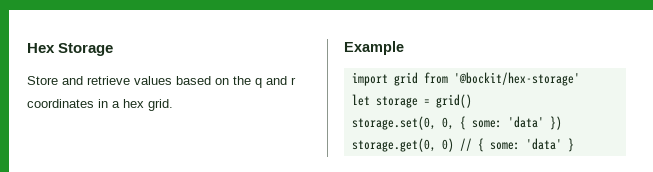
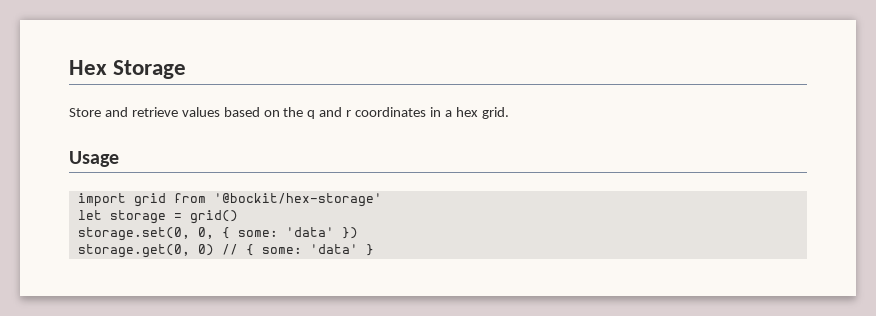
[344,41,404,55] Example -> [69,151,119,167] Usage

